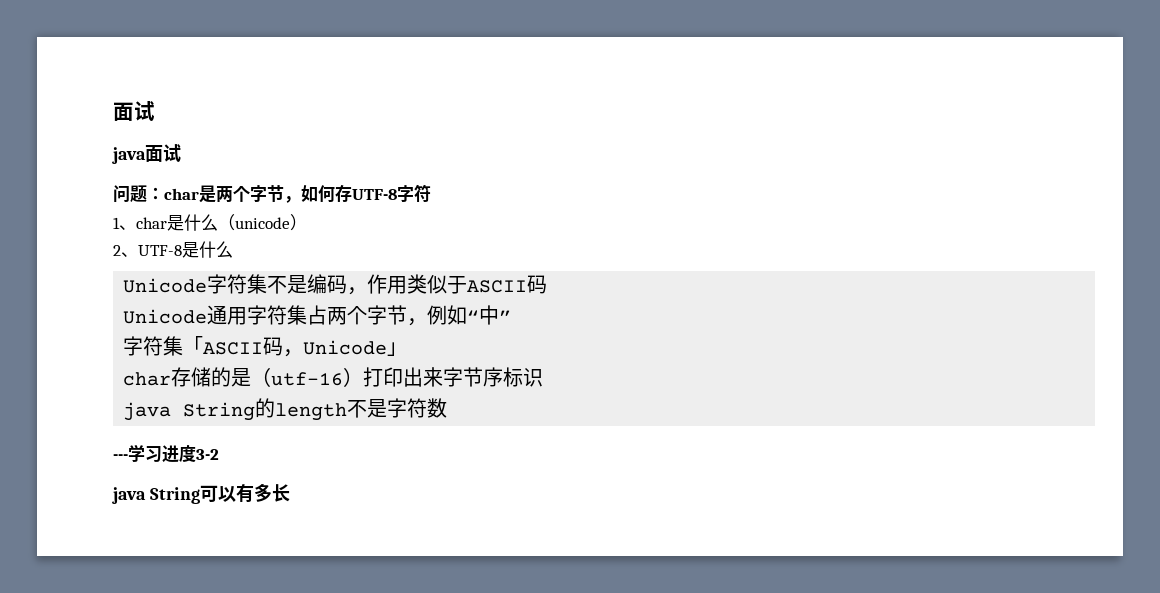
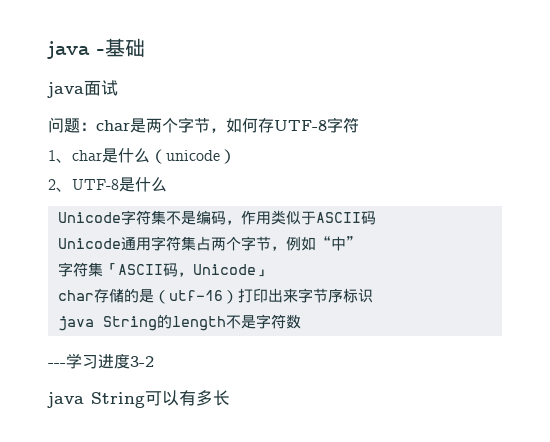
[113,101,155,121] 面试 -> [47,38,145,59] java -基础

